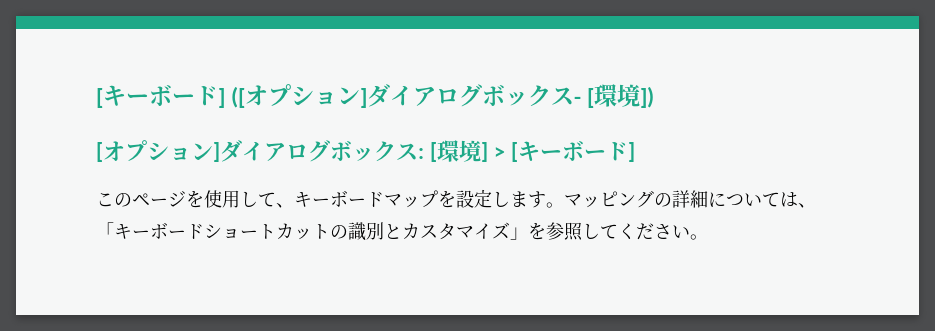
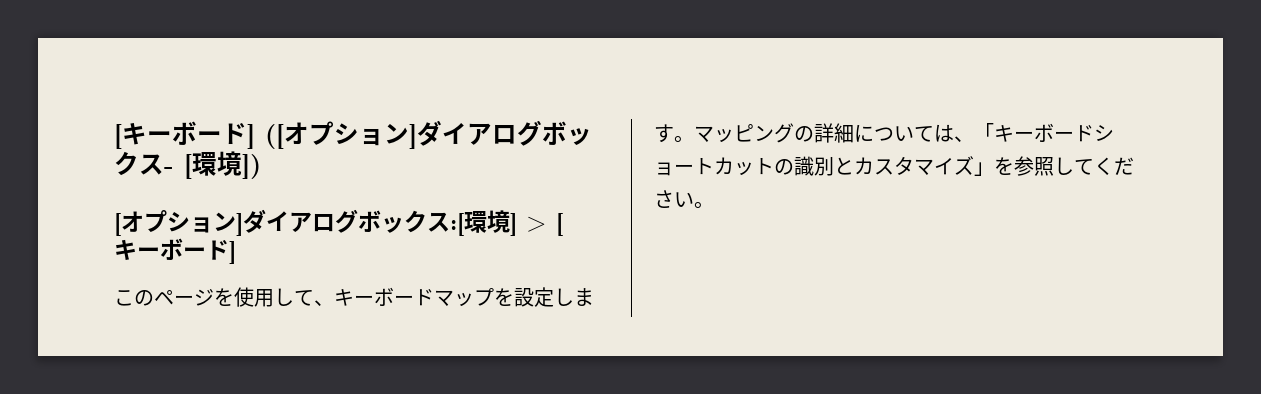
[418,142,437,162] : [ -> [450,213,464,236] :[

